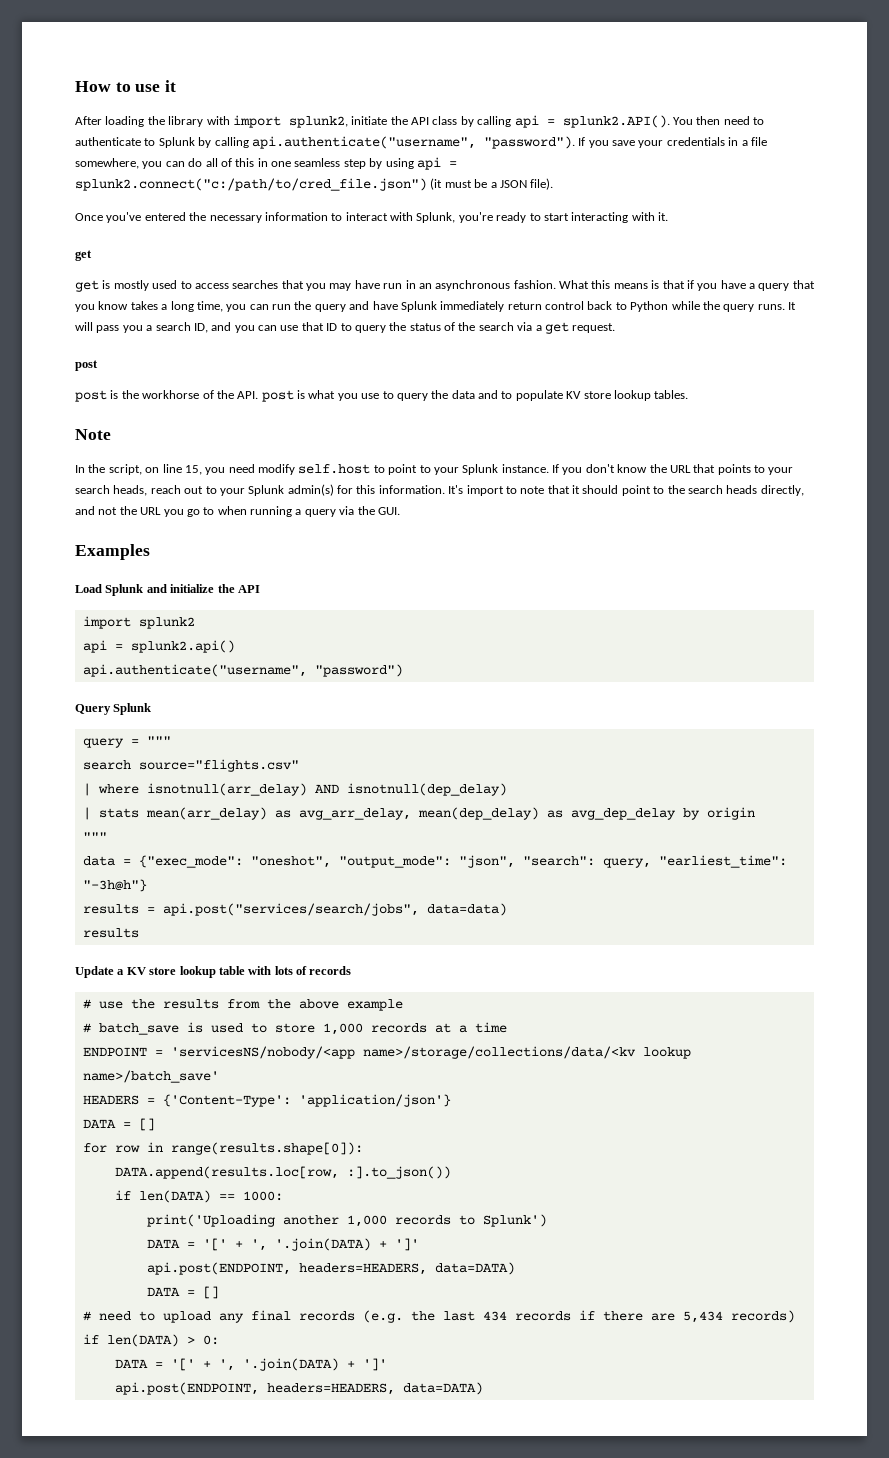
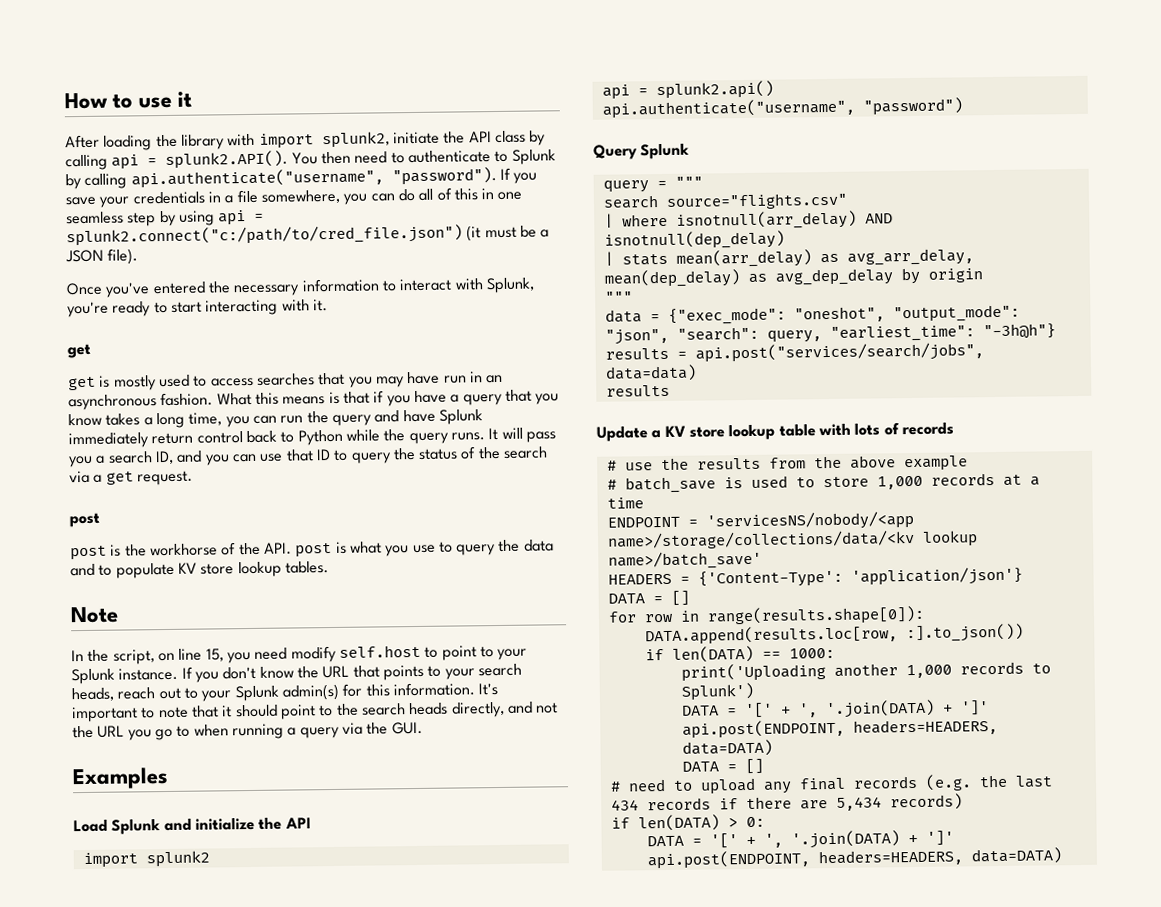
[466,485,504,496] import -> [72,706,138,723] important

